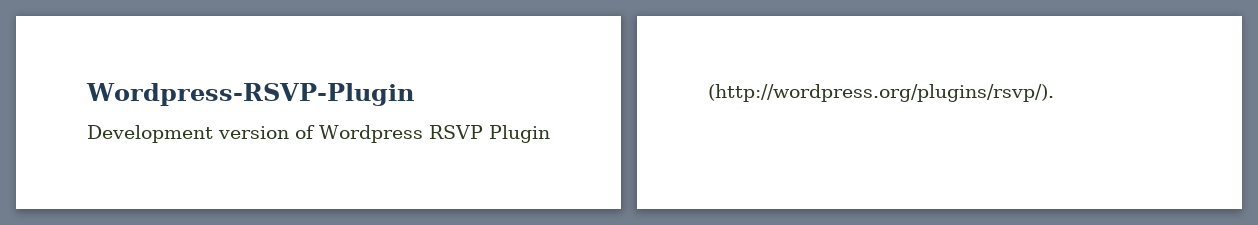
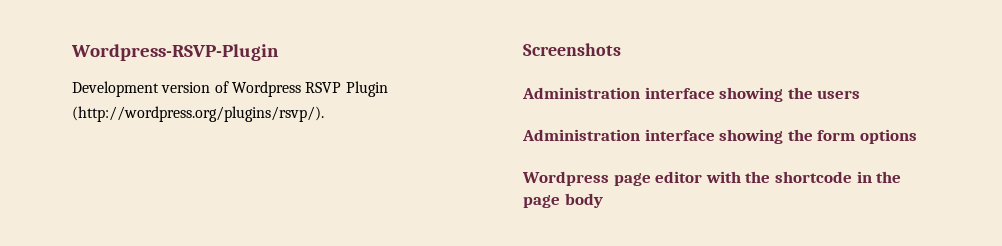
(1054, 93) none -> [523,43,621,56] [522,87,861,102] [522,129,917,144] [522,171,902,186] [523,193,603,208] // Screenshots // Administration interface showing the users // Administration interface showing the form options // Wordpress page editor with the shortcode in the page body

